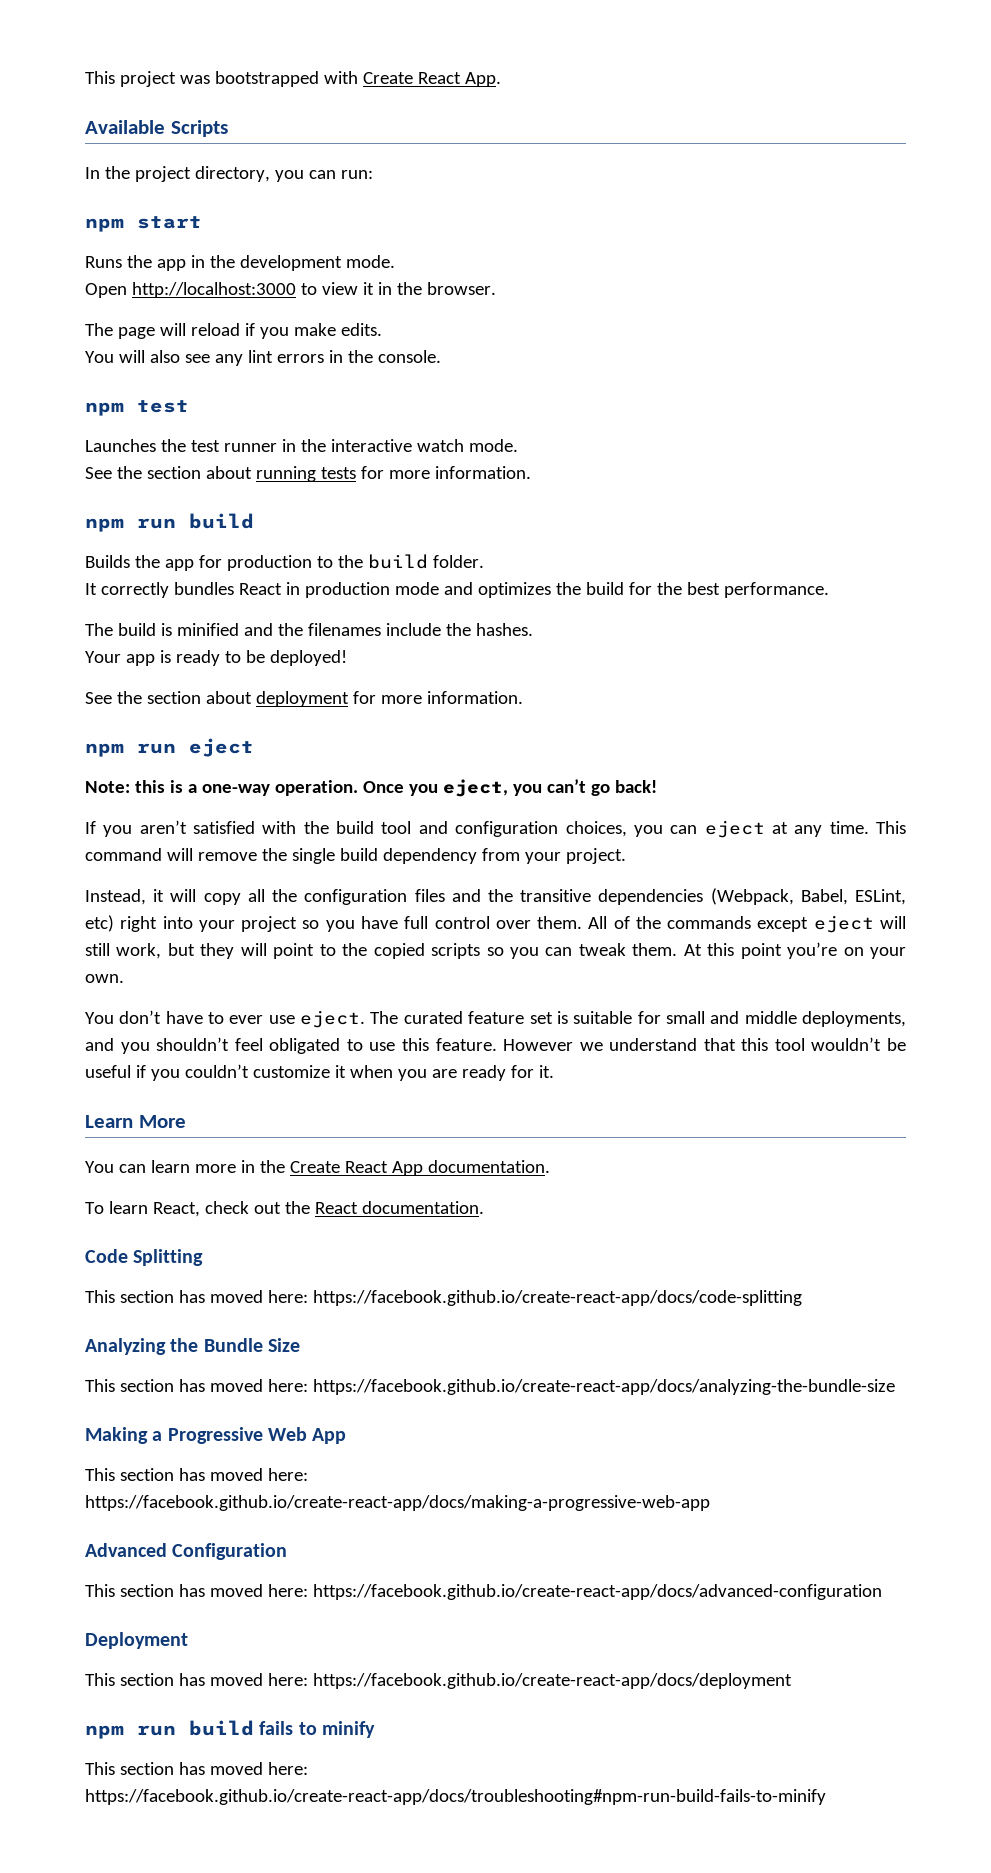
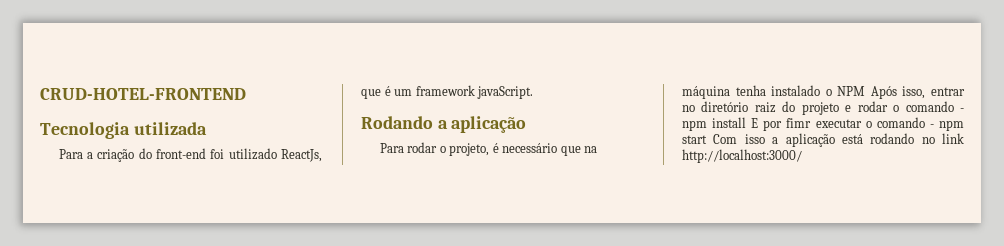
[85,71,501,87] [85,120,228,137] [85,166,373,182] [85,216,202,232] [85,255,395,271] [85,282,496,298] [85,323,382,339] [85,350,441,366] [85,400,189,416] [85,439,518,452] [85,466,531,482] [85,513,254,532] [85,554,484,571] [85,582,829,598] [85,623,533,636] [85,650,347,666] [85,691,523,707] [85,738,254,757] [85,779,657,797] [85,820,907,838] [85,848,626,864] [85,888,906,905] [85,915,907,933] [85,942,907,959] [85,974,124,983] [85,1010,907,1028] [85,1037,906,1054] [85,1064,554,1081] [85,1115,186,1128] [85,1160,550,1176] [85,1201,484,1217] [85,1249,204,1266] [85,1290,802,1306] [85,1338,300,1355] [85,1379,895,1395] [85,1427,347,1444] [85,1468,308,1481] [85,1495,710,1511] [85,1543,288,1560] [85,1584,882,1600] [85,1632,188,1649] [85,1673,792,1689] [85,1720,375,1739] [85,1762,308,1775] [85,1789,826,1805] This project was bootstrapped with Create React App. // Available Scripts // In the project directory, you can run: // npm start // Runs the app in the development mode. // Open http://localhost:3000 to view it in the browser. // The page will reload if you make edits. // You will also see any lint errors in the console. // npm test // Launches the test runner in the interactive watch mode. // See the section about running tests for more information. // npm run build // Builds the app for production to the build folder. // It correctly bundles React in production mode and optimizes the build for the best performance. // The build is minified and the filenames include the hashes. // Your app is ready to be deployed! // See the section about deployment for more information. // npm run eject // Note: this is a one-way operation. Once you eject, you can’t go back! // If you aren’t satisfied with the build tool and configuration choices, you can eject at any time. This command will remove the single build dependency from your project. // Instead, it will copy all the configuration files and the transitive dependencies (Webpack, Babel, ESLint, etc) right into your project so you have full control over them. All of the commands except eject will still work, but they will point to the copied scripts so you can tweak them. At this point you’re on your own. // You don’t have to ever use eject. The curated feature set is suitable for small and middle deployments, and you shouldn’t feel obligated to use this feature. However we understand that this tool wouldn’t be useful if you couldn’t customize it when you are ready for it. // Learn More // You can learn more in the Create React App documentation. // To learn React, check out the React documentation. // Code Splitting // This section has moved here: https://facebook.github.io/create-react-app/docs/code-splitting // Analyzing the Bundle Size // This section has moved here: https://facebook.github.io/create-react-app/docs/analyzing-the-bundle-size // Making a Progressive Web App // This section has moved here: https://facebook.github.io/create-react-app/docs/making-a-progressive-web-app // Advanced Configuration // This section has moved here: https://facebook.github.io/create-react-app/docs/advanced-configuration // Deployment // This section has moved here: https://facebook.github.io/create-react-app/docs/deployment // npm run build fails to minify // This section has moved here: https://facebook.github.io/create-react-app/docs/troubleshooting#npm-run-build-fails-to-minify -> [40,88,246,100] [40,122,207,139] [58,148,323,162] [361,85,534,99] [361,116,527,133] [379,142,598,156] [682,85,965,99] [682,101,964,115] [682,117,964,131] [682,133,964,147] [682,149,802,163] CRUD-HOTEL-FRONTEND // Tecnologia utilizada // Para a criação do front-end foi utilizado ReactJs, que é um framework javaScript. // Rodando a aplicação // Para rodar o projeto, é necessário que na máquina tenha instalado o NPM Após isso, entrar no diretório raiz do projeto e rodar o comando - npm install E por fimr executar o comando - npm start Com isso a aplicação está rodando no link http://localhost:3000/

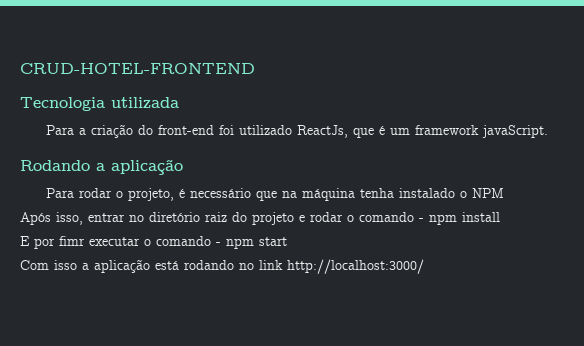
(866, 91) none -> (504, 193) //
(747, 122) none -> (500, 217) //
(707, 139) none -> (287, 241) //

